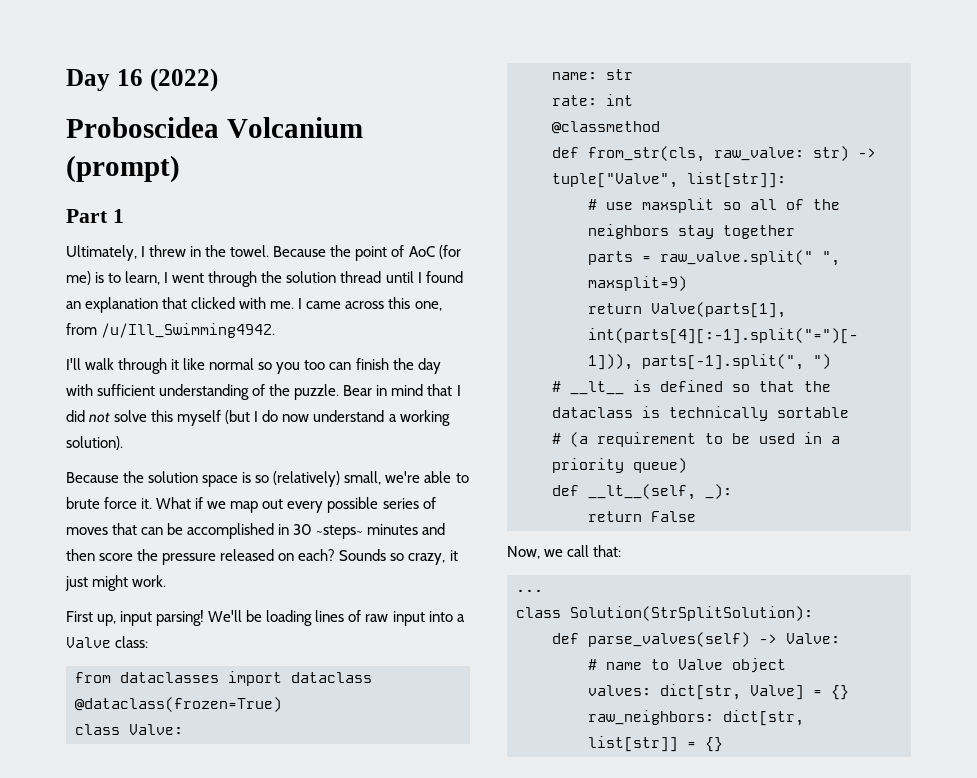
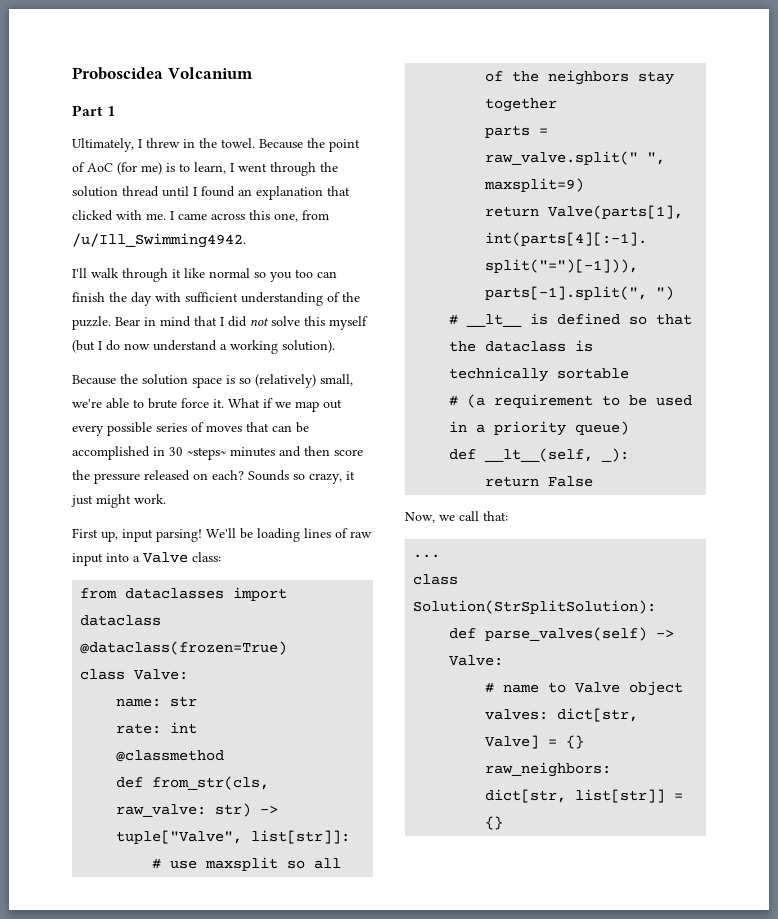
[66,68,218,92] Day 16 (2022) // -> (72, 73) none
[66,155,180,183] (prompt) -> (253, 73) none

